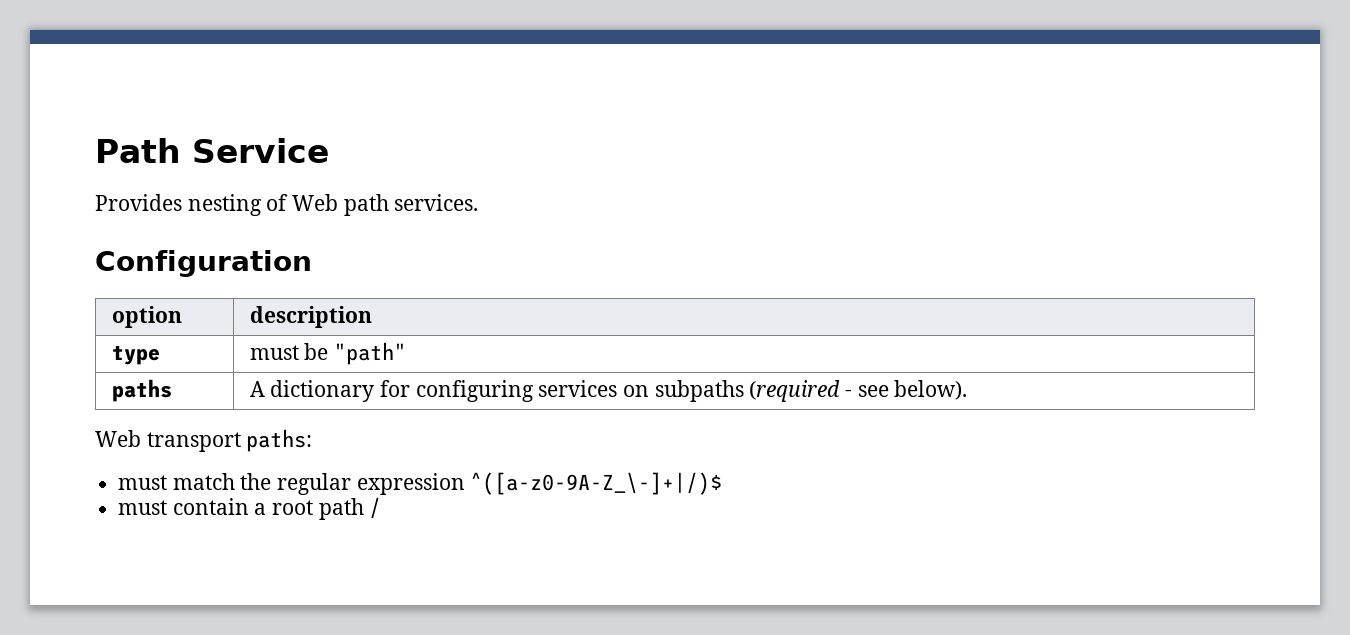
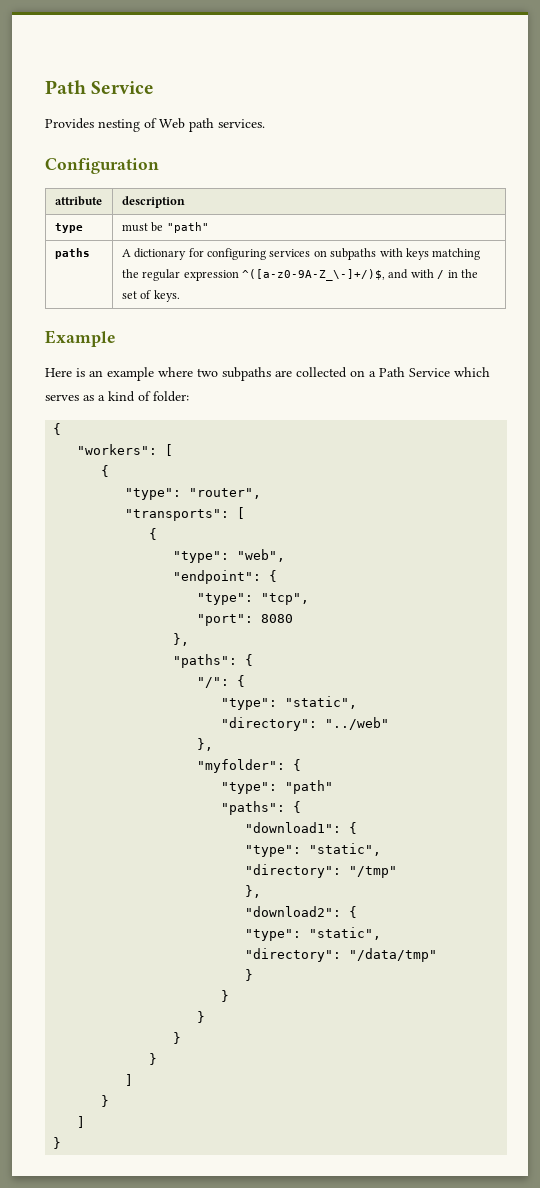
[111,306,182,328] option -> [54,196,102,206] attribute
[749,380,968,402] [95,429,313,452] [118,472,723,495] [118,497,382,520] (required - see below). // Web transport paths: // must match the regular expression ^([a-z0-9A-Z_\-]+|/)$ // must contain a root path / -> [379,248,481,260] [121,269,478,281] [121,290,180,302] [45,330,116,347] [45,367,490,381] [45,391,189,402] [53,423,62,435] [77,444,174,456] [101,465,110,477] [125,488,262,500] [125,507,246,521] [149,528,158,540] [173,549,286,563] [173,570,278,584] [197,593,310,605] [197,614,294,626] [173,633,190,646] [173,654,254,668] [197,675,246,688] [221,696,358,710] [221,717,390,731] [197,738,214,751] [197,759,302,773] [221,780,334,794] [221,801,302,815] [245,822,358,834] [245,843,382,857] [245,864,398,878] [245,885,262,898] [245,906,358,918] [245,927,382,941] [245,948,438,962] [245,969,254,981] [221,990,230,1002] [197,1011,206,1023] [173,1032,182,1044] [149,1053,158,1065] [125,1074,134,1086] [101,1095,110,1107] [77,1116,86,1128] [53,1137,62,1149] with keys matching the regular expression ^([a-z0-9A-Z_\-]+/)$, and with / in the set of keys. // Example // Here is an example where two subpaths are collected on a Path Service which serves as a kind of folder: // { // "workers": [ // { // "type": "router", // "transports": [ // { // "type": "web", // "endpoint": { // "type": "tcp", // "port": 8080 // }, // "paths": { // "/": { // "type": "static", // "directory": "../web" // }, // "myfolder": { // "type": "path" // "paths": { // "download1": { // "type": "static", // "directory": "/tmp" // }, // "download2": { // "type": "static", // "directory": "/data/tmp" // } // } // } // } // } // ] // } // ] // }

